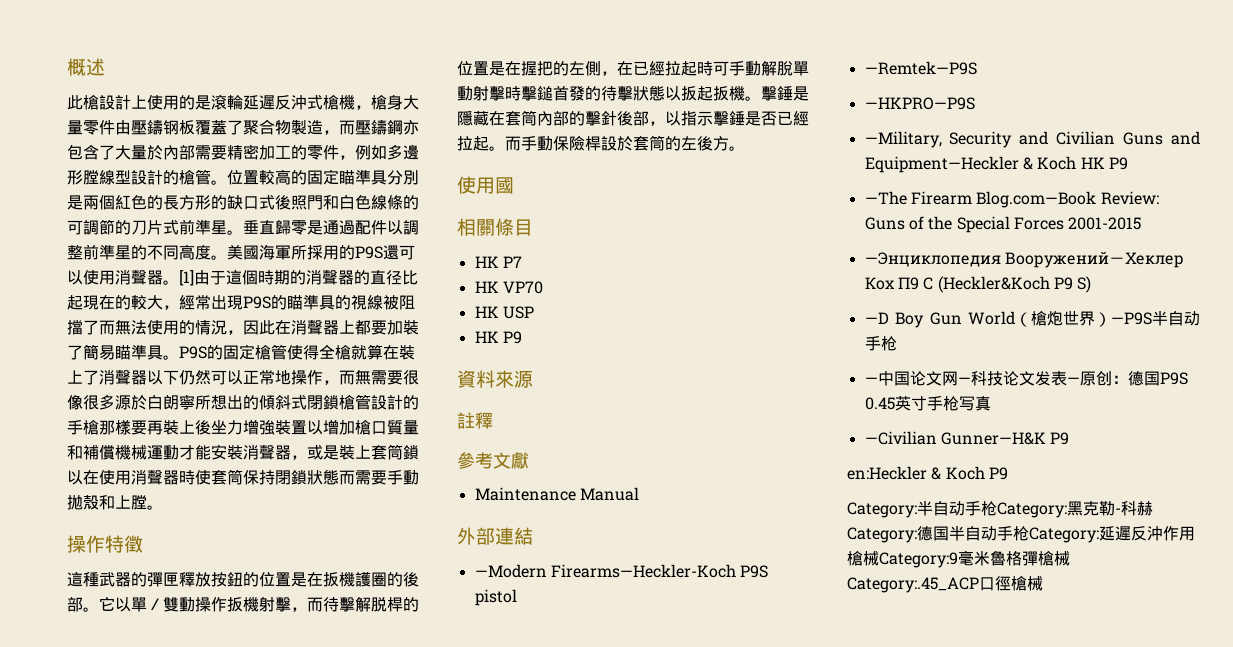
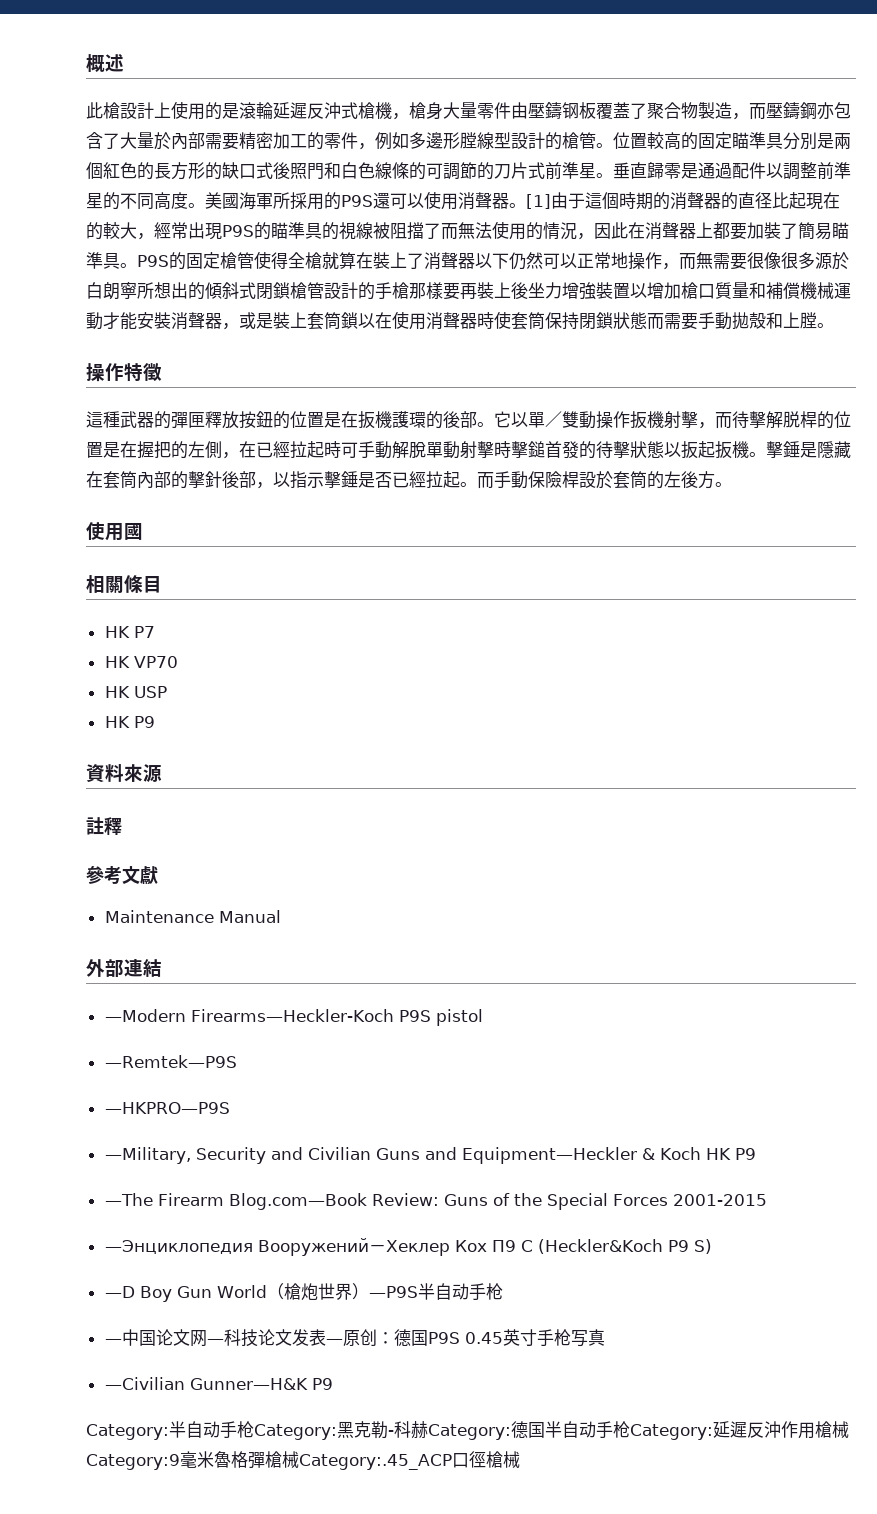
[371,572,387,587] 圈 -> [409,412,426,428] 環
[847,466,1008,480] // en:Heckler & Koch P9 -> (333, 1384) none

